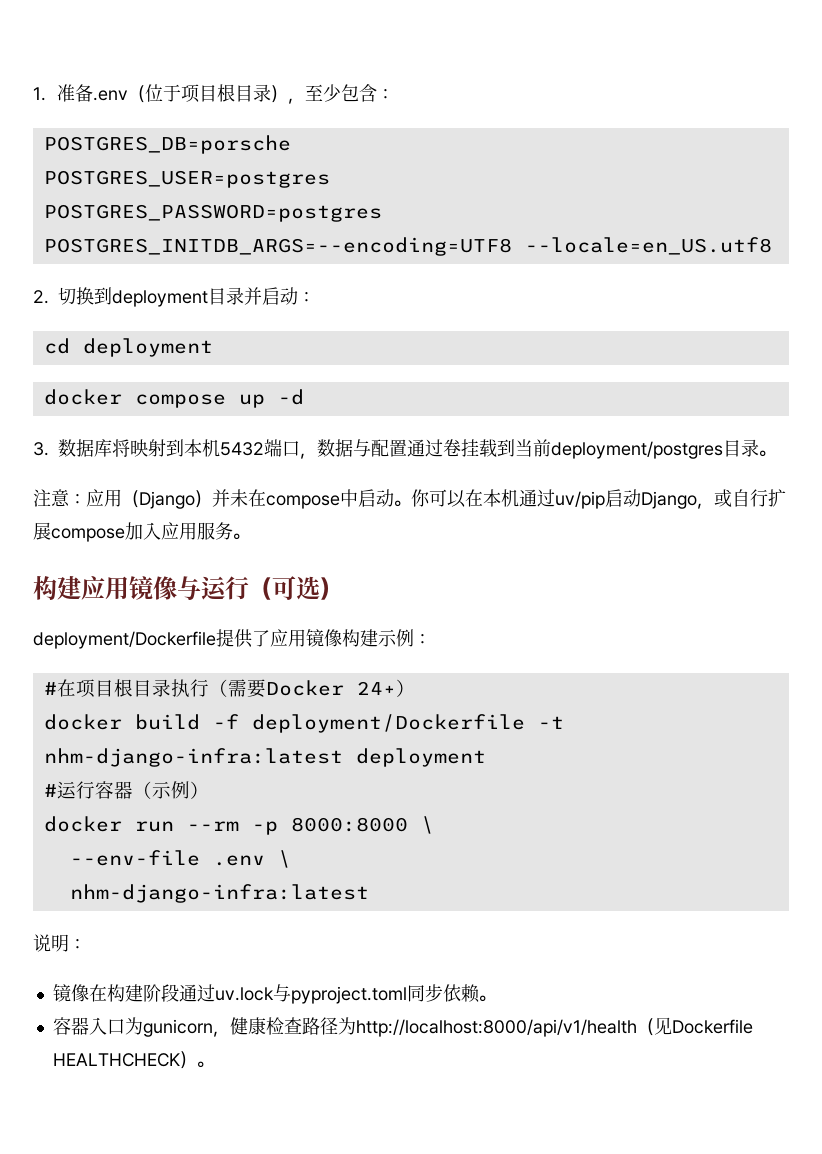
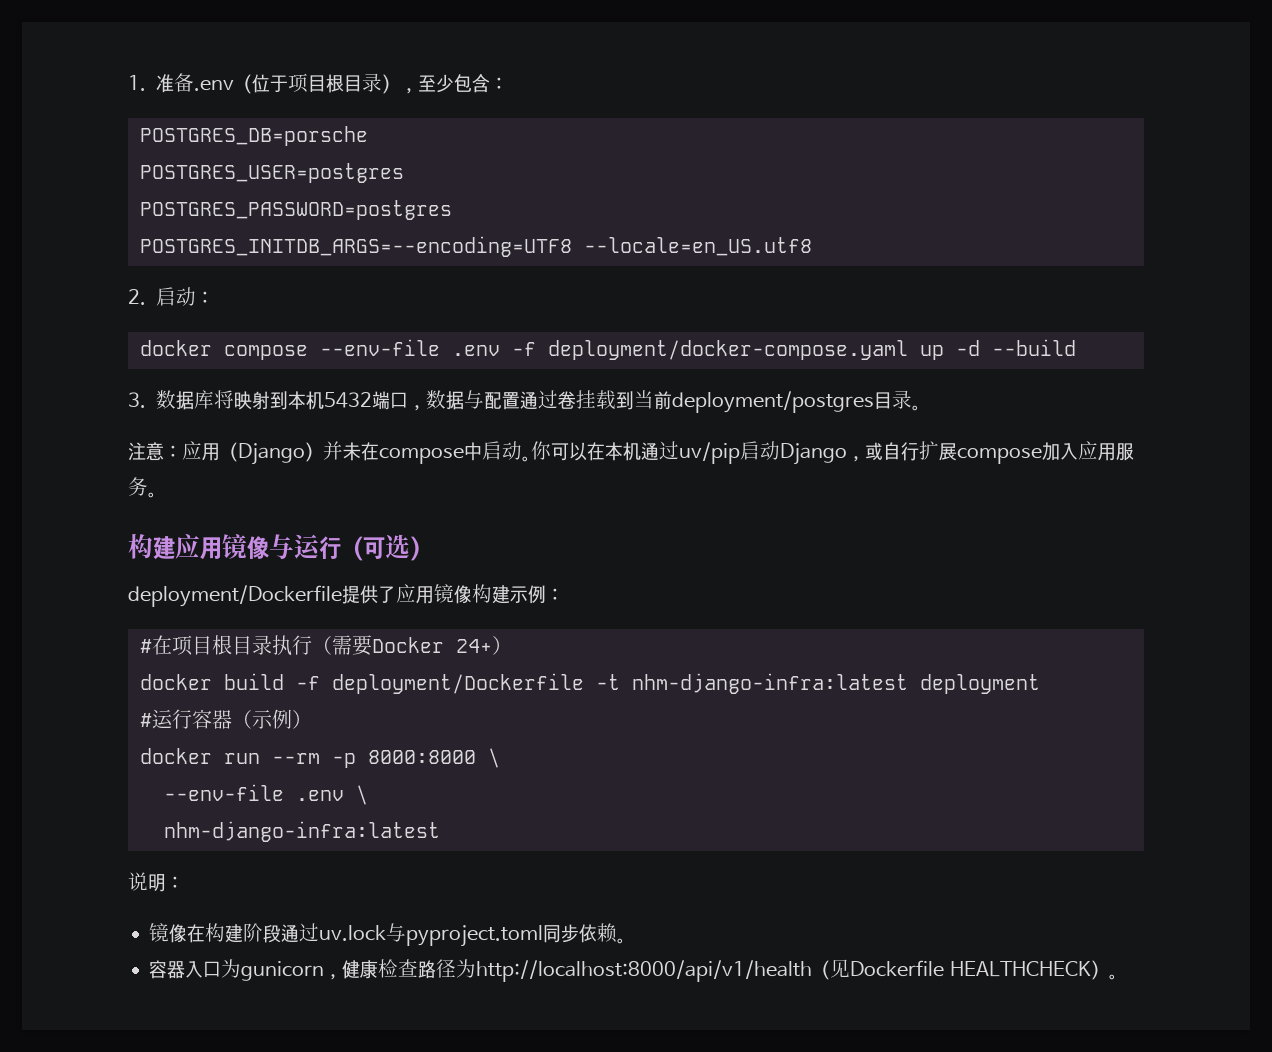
[58,287,262,307] 切换到deployment目录并 -> (146, 297) none
[43,338,213,357] // cd deployment -> (214, 297) none
(226, 401) none -> [319,339,908,360] --env-file .env -f deployment/docker-compose.yaml
(304, 397) none -> [991,339,1076,356] --build

